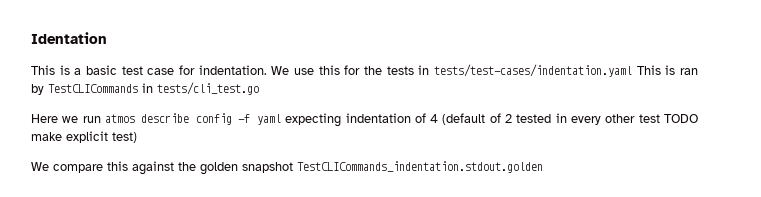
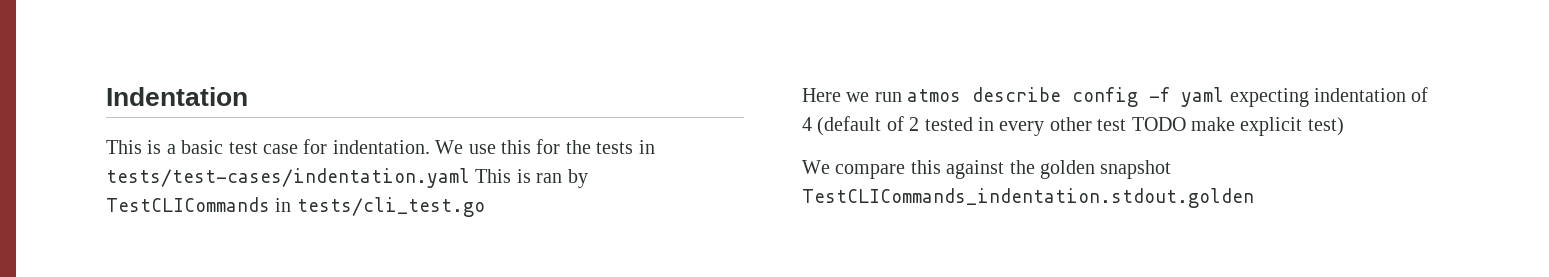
[31,32,107,44] Identation -> [106,87,248,106] Indentation

